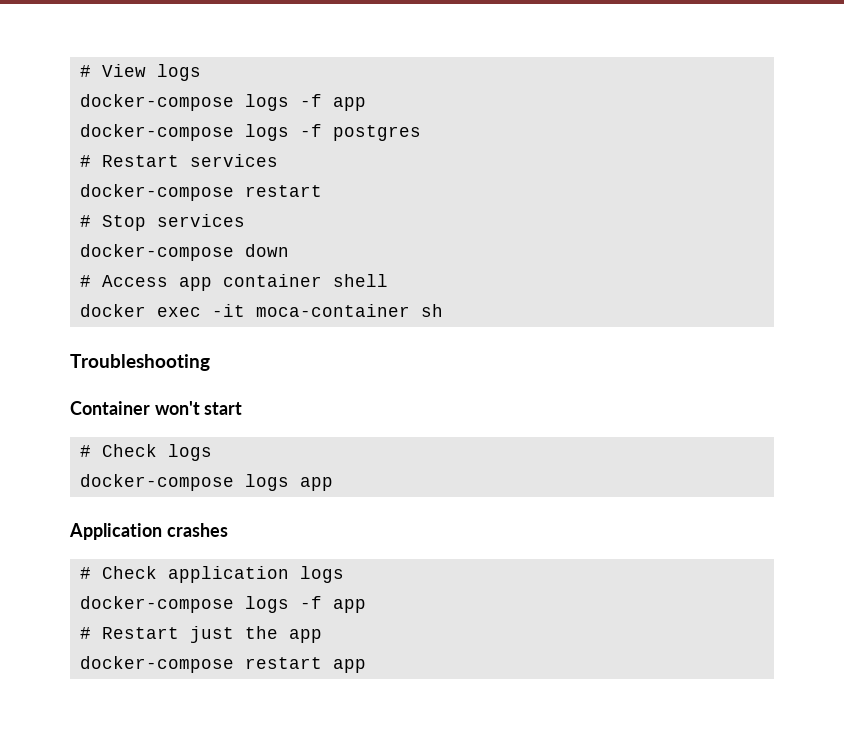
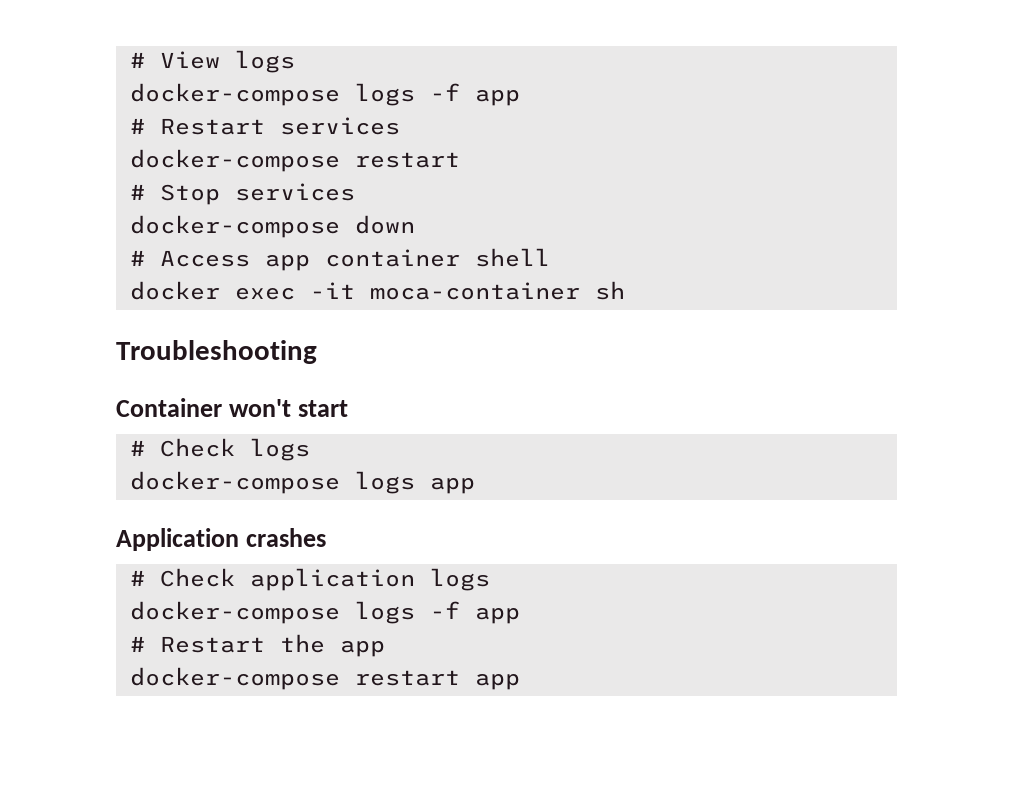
[79,124,421,141] // docker-compose logs -f postgres -> (520, 97) none
[189,626,234,643] just -> (265, 644) none

